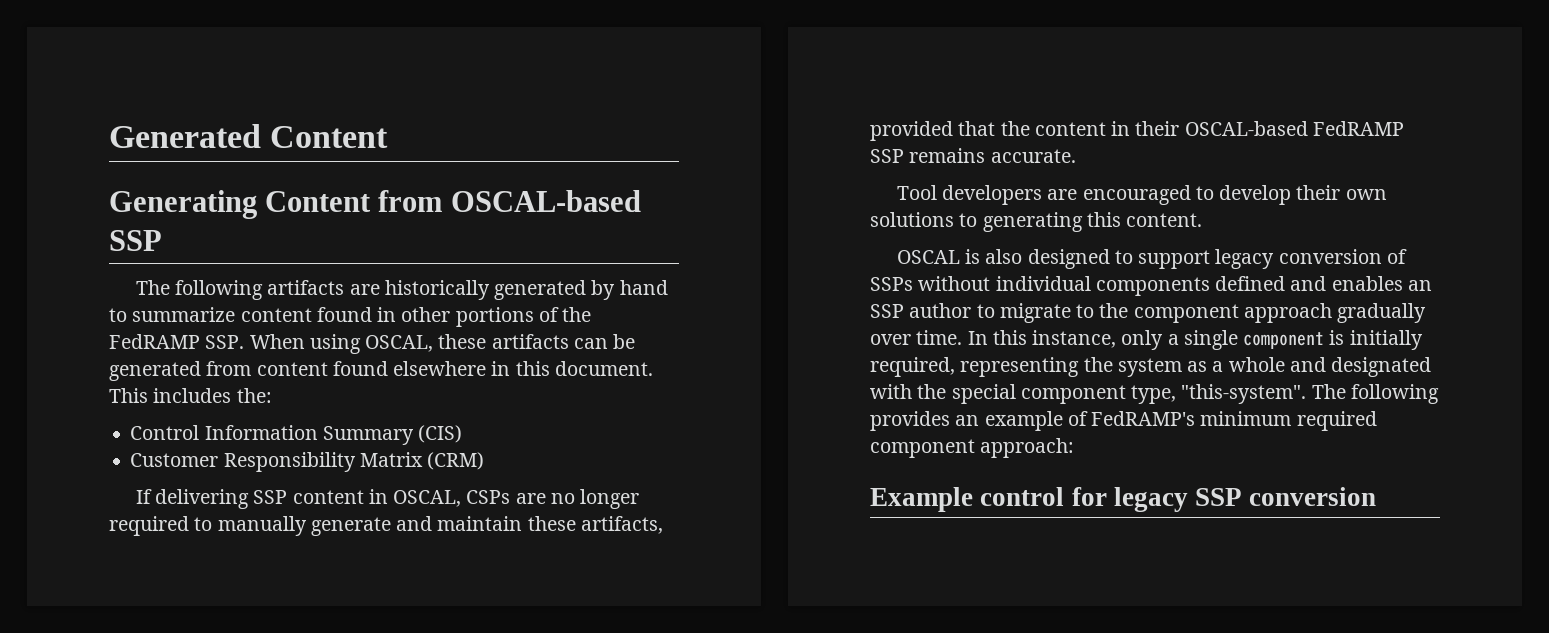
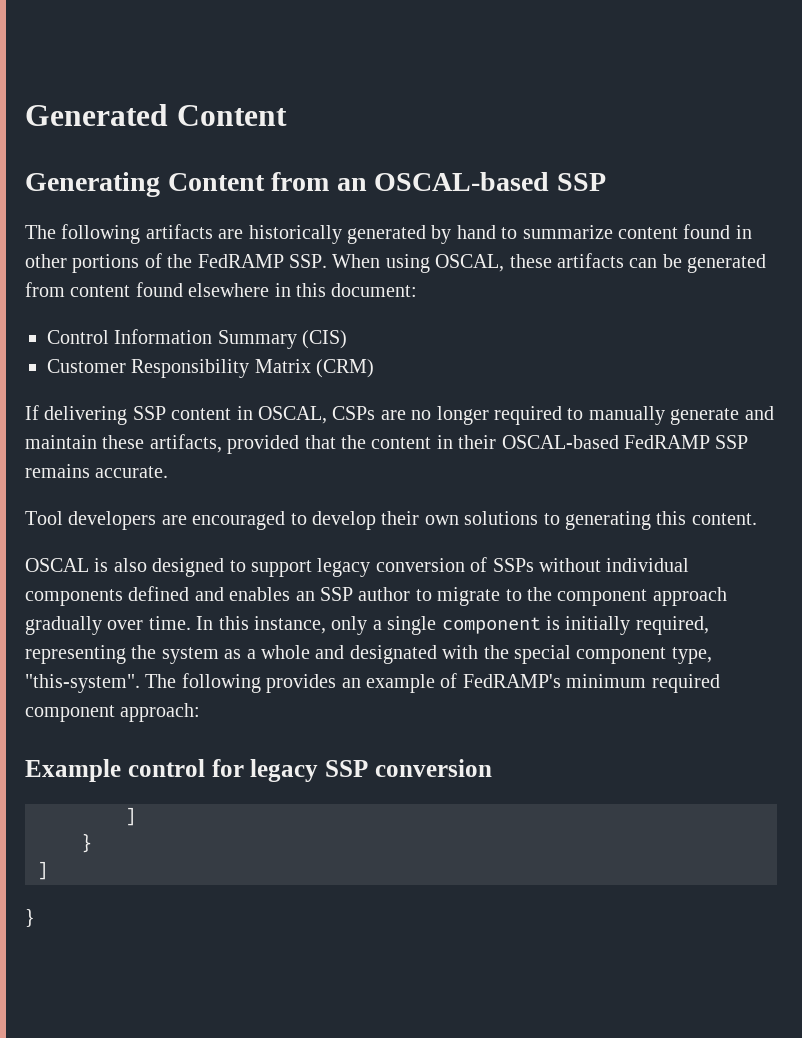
(443, 201) none -> [336,178,367,191] an
[554,361,653,376] [109,388,272,403] document. This includes the: -> [331,283,418,297] document:
(1377, 496) none -> [125,807,136,826] [81,833,92,853] [37,861,48,880] [25,909,35,927] // ] // } // ] // }

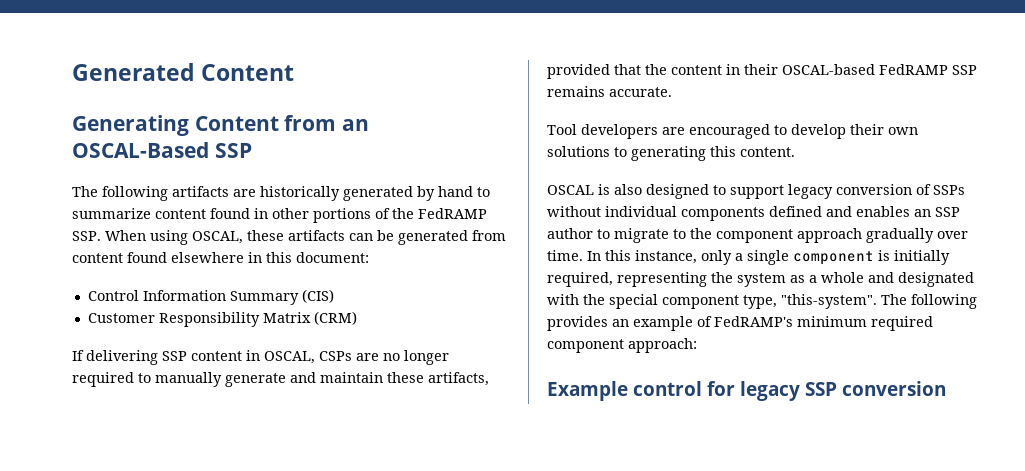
[374,172,550,191] OSCAL-based -> [72,142,209,158] OSCAL-Based
[125,807,136,826] [81,833,92,853] [37,861,48,880] [25,909,35,927] // ] // } // ] // } -> (946, 388) none

